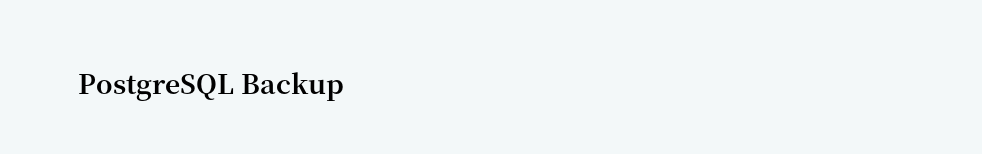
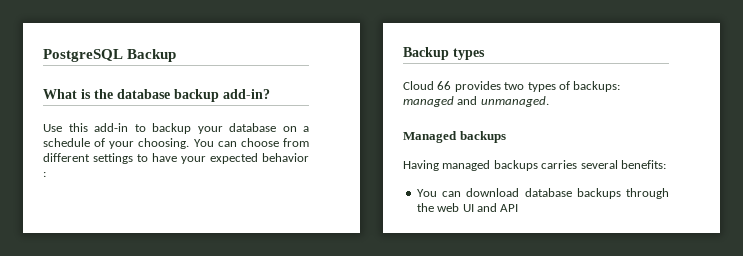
(345, 86) none -> [43,89,270,102] [43,123,309,134] [43,138,309,149] [43,153,309,164] [43,172,46,177] [403,47,485,60] [403,81,621,92] [403,96,549,107] [403,131,506,143] [403,160,666,171] [416,188,669,199] [416,203,519,212] // What is the database backup add-in? // Use this add-in to backup your database on a schedule of your choosing. You can choose from different settings to have your expected behavior : // Backup types // Cloud 66 provides two types of backups: managed and unmanaged. // Managed backups // Having managed backups carries several benefits: // You can download database backups through the web UI and API

